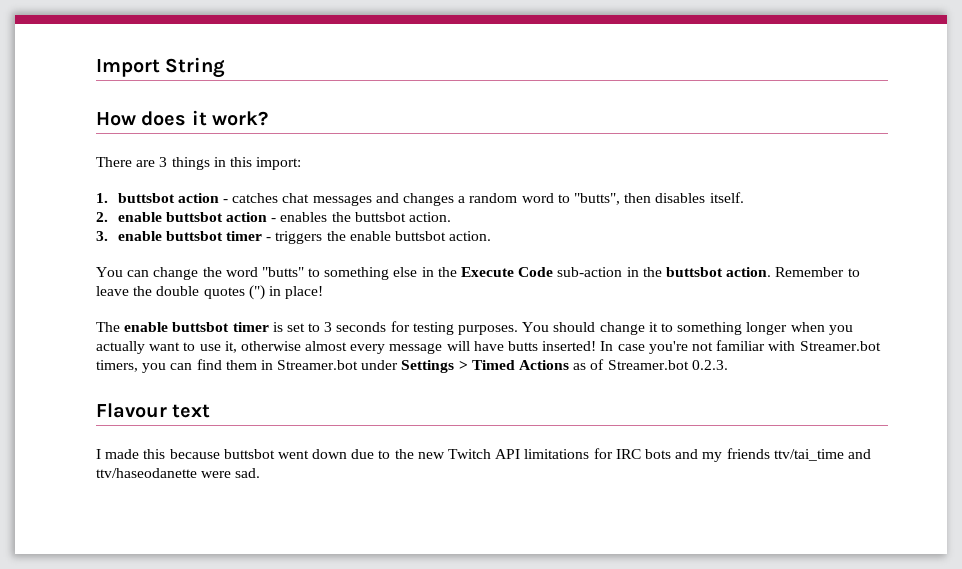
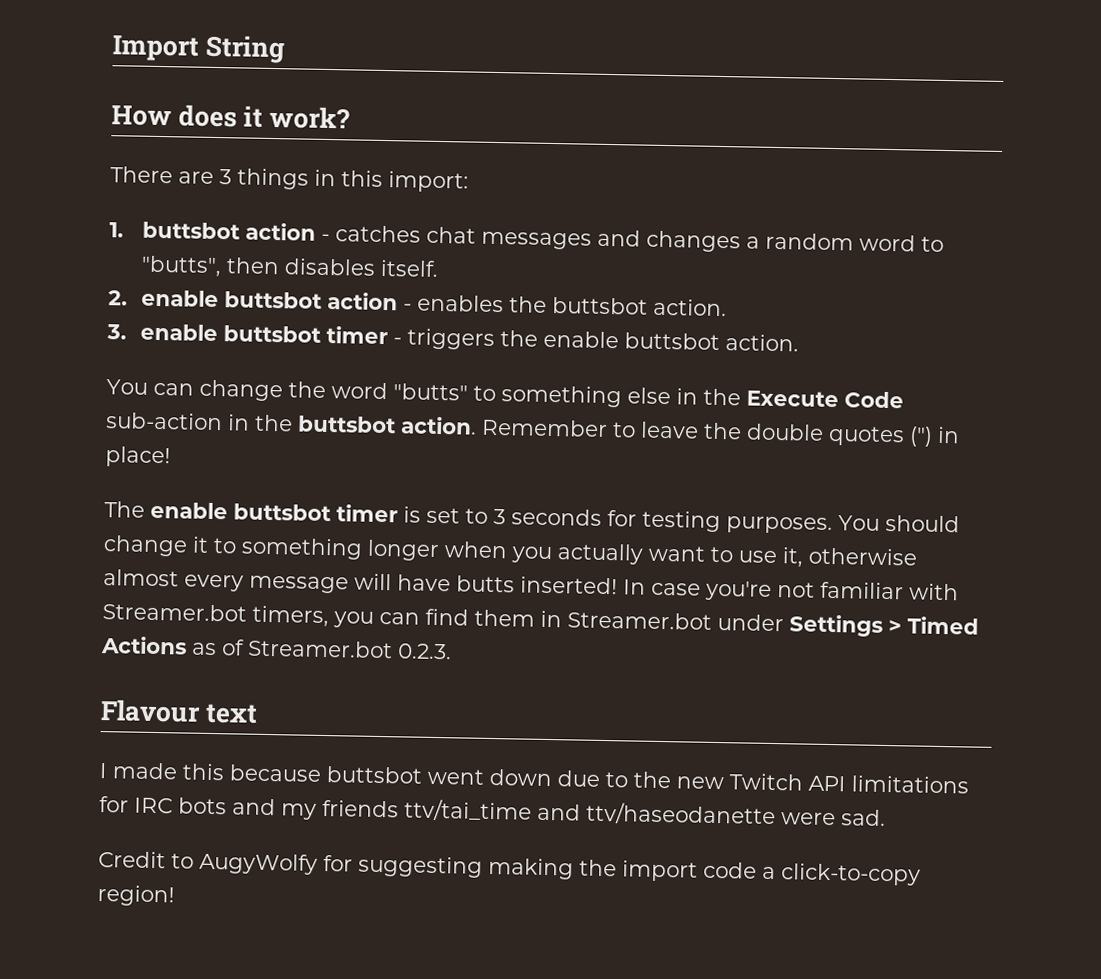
(261, 473) none -> [98,851,921,886] [97,885,175,907] // Credit to AugyWolfy for suggesting making the import code a click-to-copy region!

